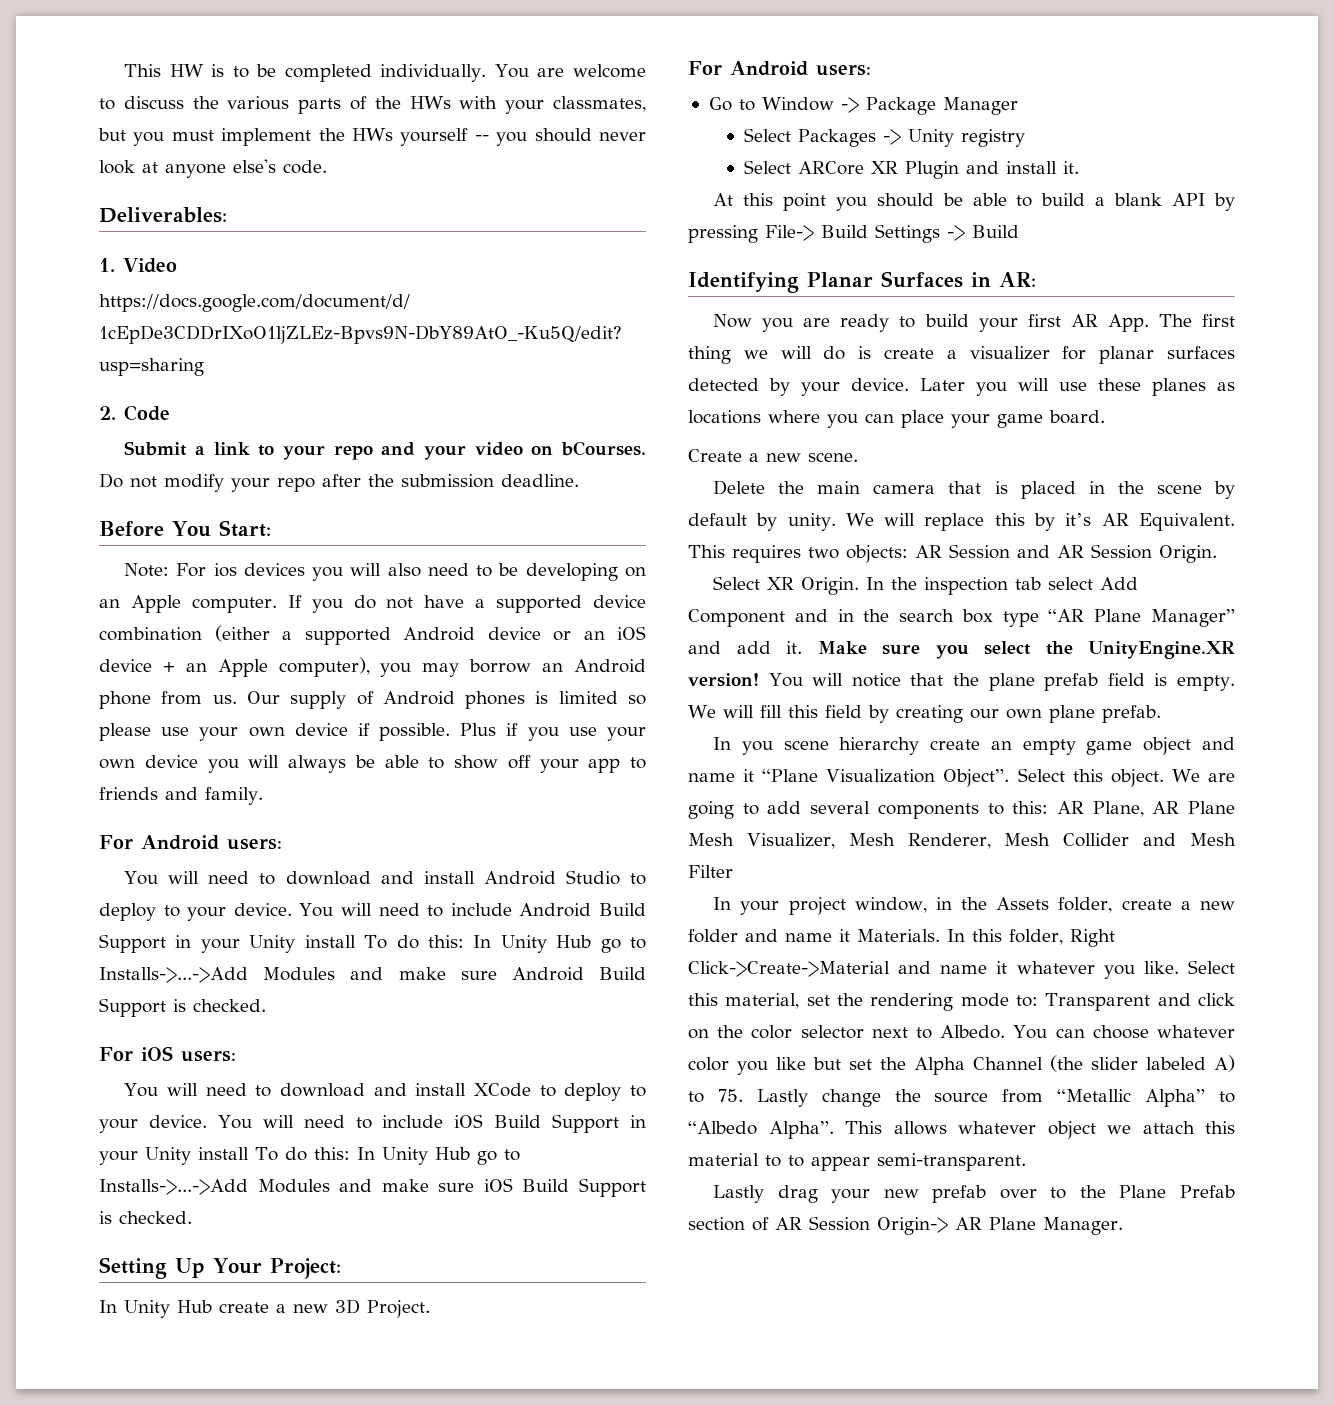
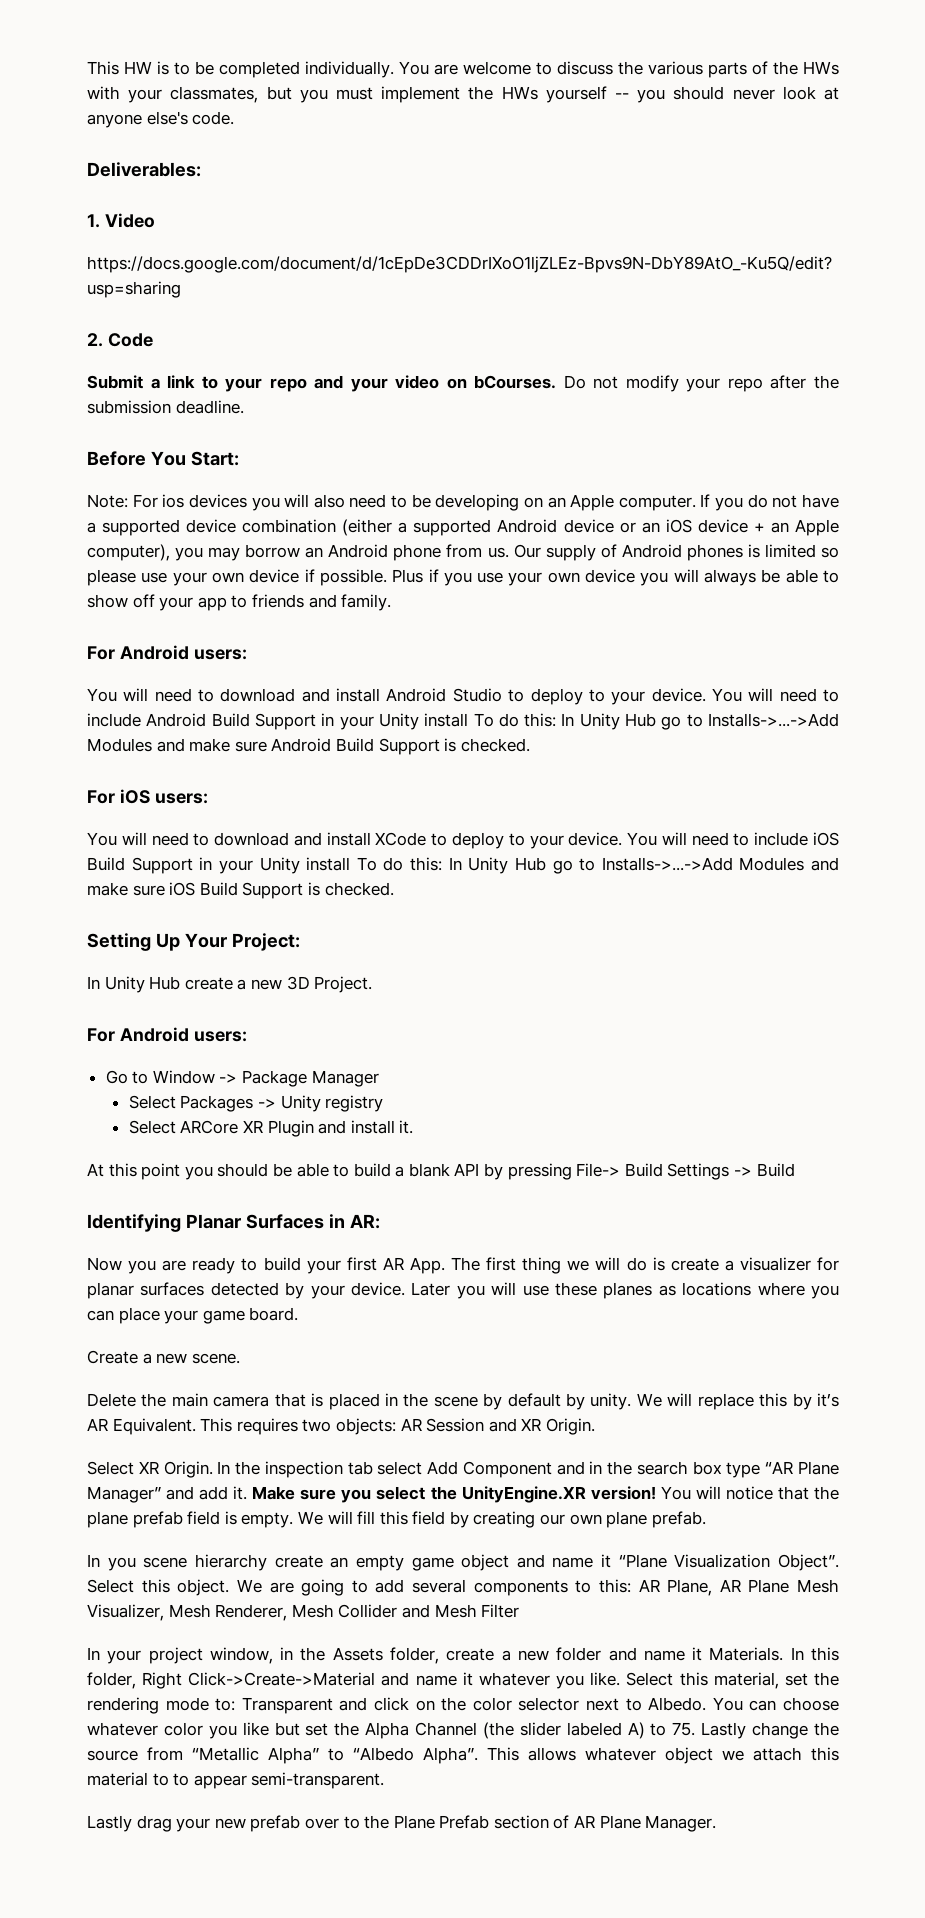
[1057,544,1152,559] AR Session -> [521,1418,542,1431] XR
[809,1216,982,1235] Session Origin-> AR -> (596, 1821) none

